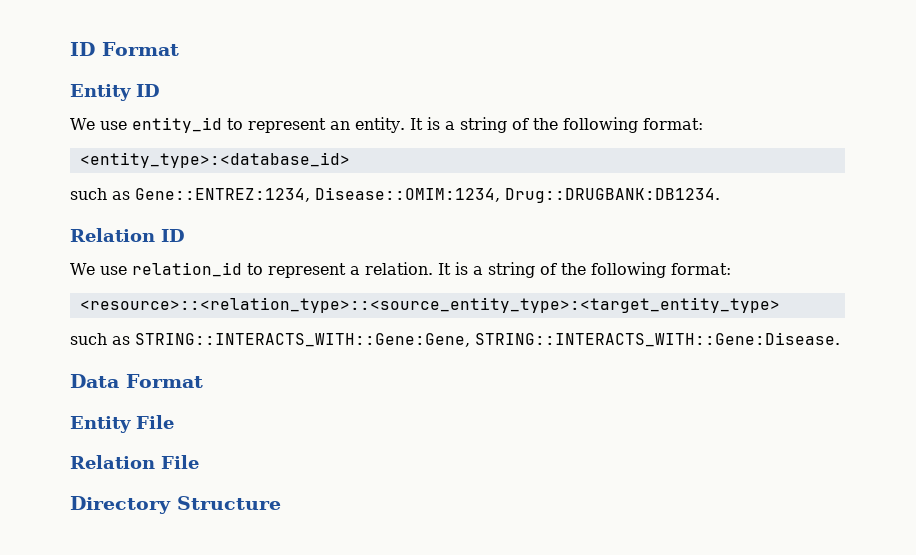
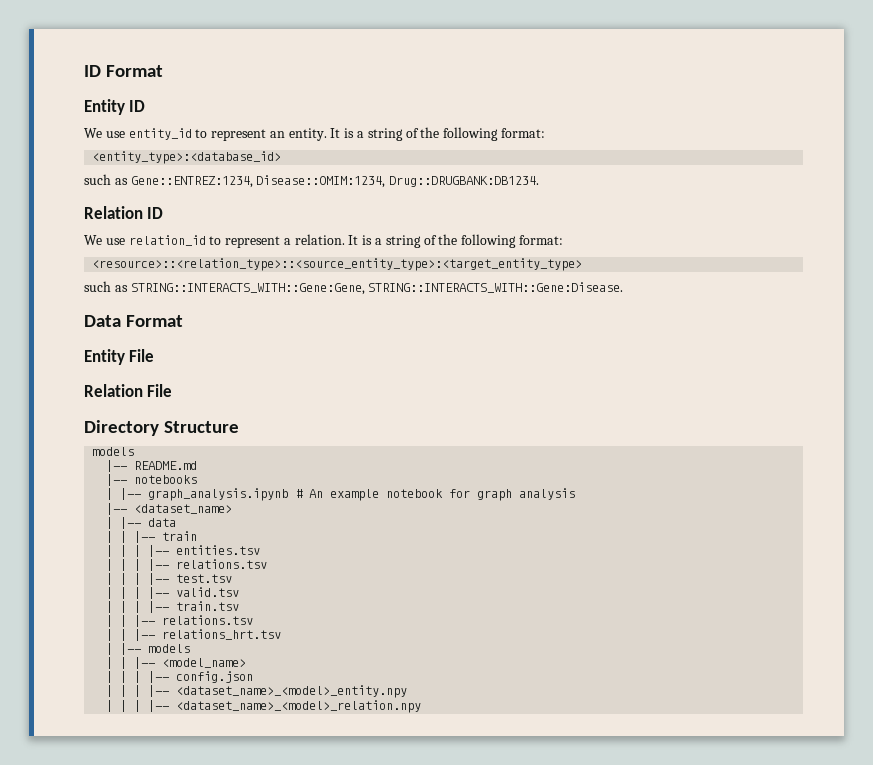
(281, 503) none -> [92,447,135,456] [106,460,198,472] [106,474,198,486] [106,488,576,501] [106,503,233,515] [106,517,177,529] [106,531,198,543] [106,545,261,557] [106,559,268,571] [106,573,233,585] [106,587,240,599] [106,601,240,613] [106,615,254,627] [106,629,282,641] [106,643,191,655] [106,657,247,669] [106,671,254,683] [106,685,408,698] [106,700,422,713] // models // |-- README.md // |-- notebooks // | |-- graph_analysis.ipynb # An example notebook for graph analysis // |-- <dataset_name> // | |-- data // | | |-- train // | | | |-- entities.tsv // | | | |-- relations.tsv // | | | |-- test.tsv // | | | |-- valid.tsv // | | | |-- train.tsv // | | |-- relations.tsv // | | |-- relations_hrt.tsv // | |-- models // | | |-- <model_name> // | | | |-- config.json // | | | |-- <dataset_name>_<model>_entity.npy // | | | |-- <dataset_name>_<model>_relation.npy

